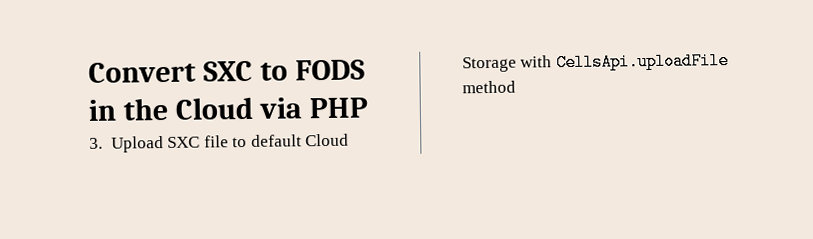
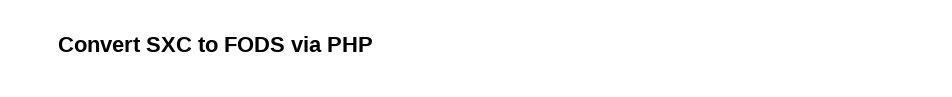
[88,96,253,121] in the Cloud -> (285, 44) none
[89,133,350,153] [461,52,729,73] [461,80,516,94] // 3. Upload SXC file to default Cloud Storage with CellsApi.uploadFile method -> (373, 44) none

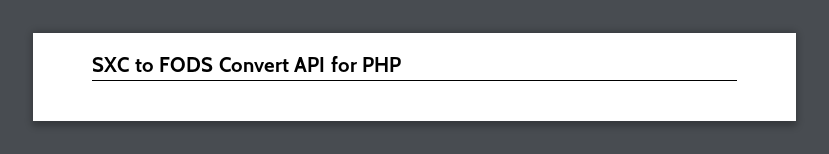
[58,37,141,52] Convert -> (92, 64) none
[291,36,322,52] via -> [218,56,358,72] Convert API for

